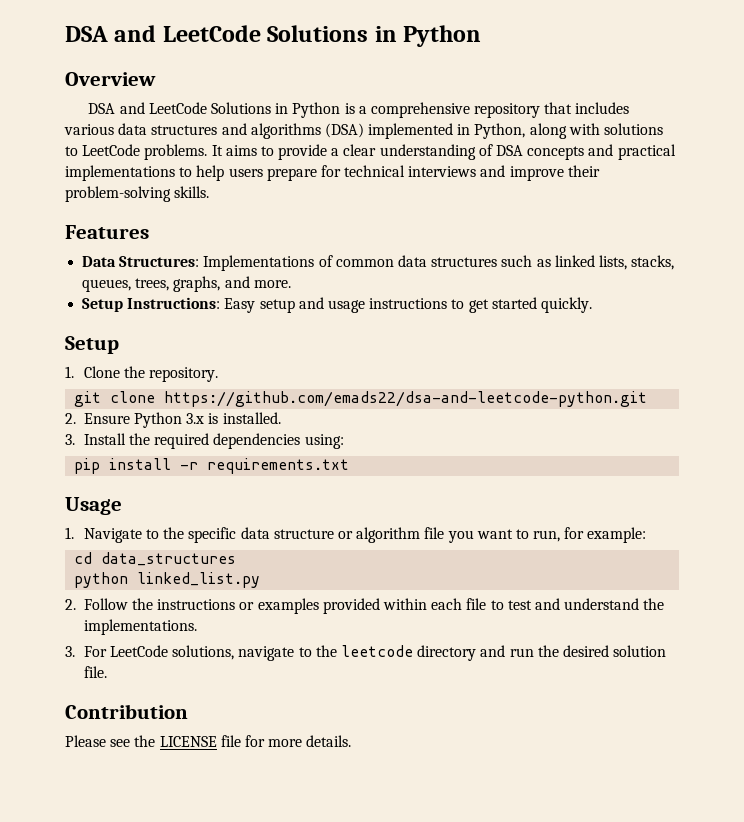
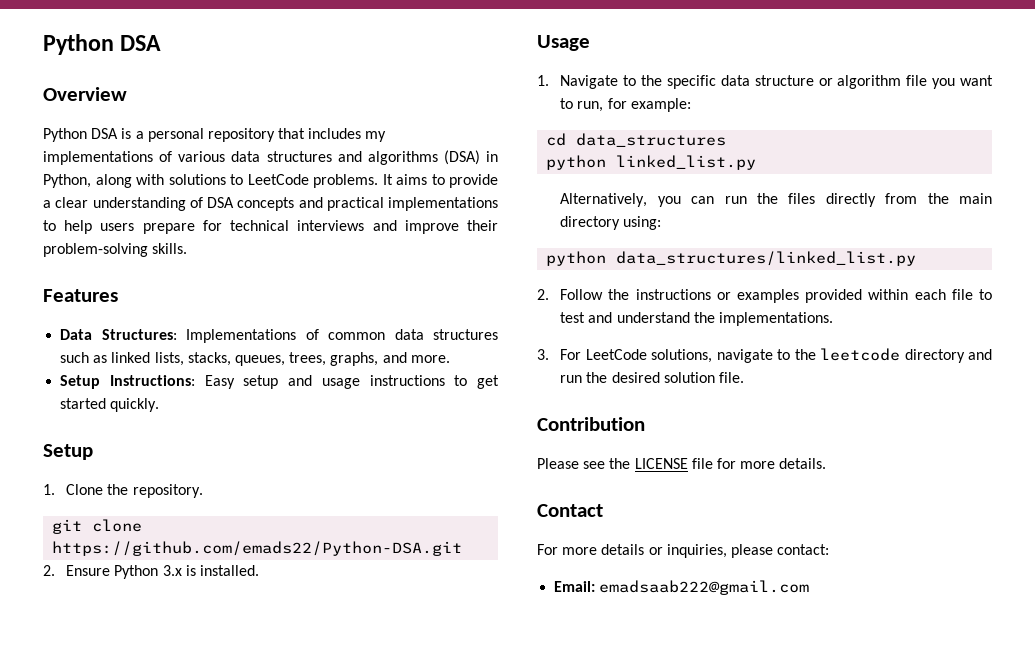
[65,25,482,47] [65,72,156,86] [88,102,341,118] DSA and LeetCode Solutions in Python // Overview // DSA and LeetCode Solutions in Python -> [43,34,162,55] [43,87,127,101] [43,128,119,142] Python DSA // Overview // Python DSA
[370,102,470,118] comprehensive -> [147,128,204,142] personal
(630, 108) none -> [365,131,387,142] [43,151,173,165] my implementations of
[368,123,454,139] implemented -> (480, 157) none
[164,391,648,407] https://github.com/emads22/dsa-and-leetcode-python.git -> [52,541,463,556] https://github.com/emads22/Python-DSA.git
[65,433,344,449] [74,458,350,474] // 3. Install the required dependencies using: // pip install -r requirements.txt -> (259, 570) none
(261, 580) none -> [560,193,992,207] [560,216,662,230] [546,251,917,266] // Alternatively, you can run the files directly from the main directory using: // python data_structures/linked_list.py
(352, 741) none -> [537,504,603,517] [537,544,830,558] [554,580,810,595] // Contact // For more details or inquiries, please contact: // Email: emadsaab222@gmail.com

